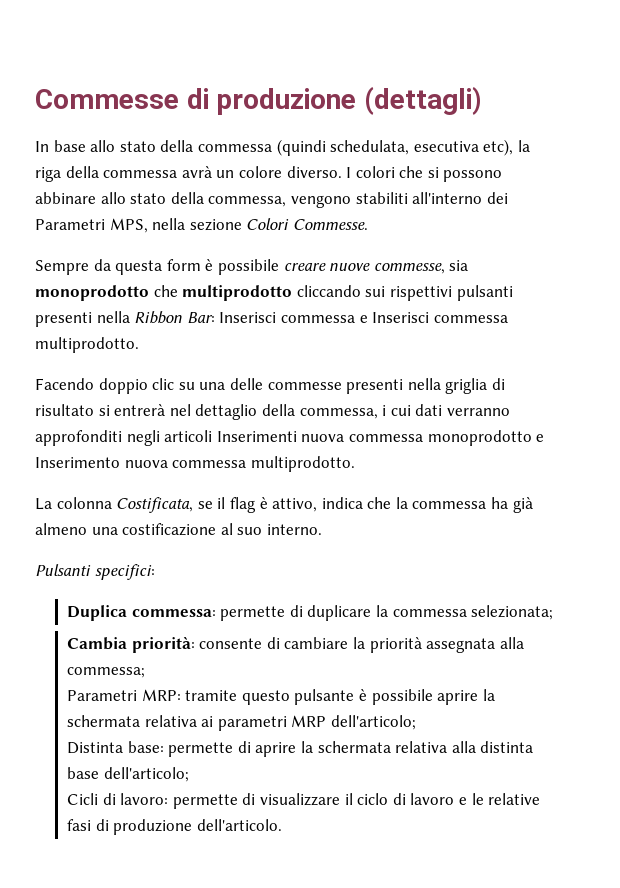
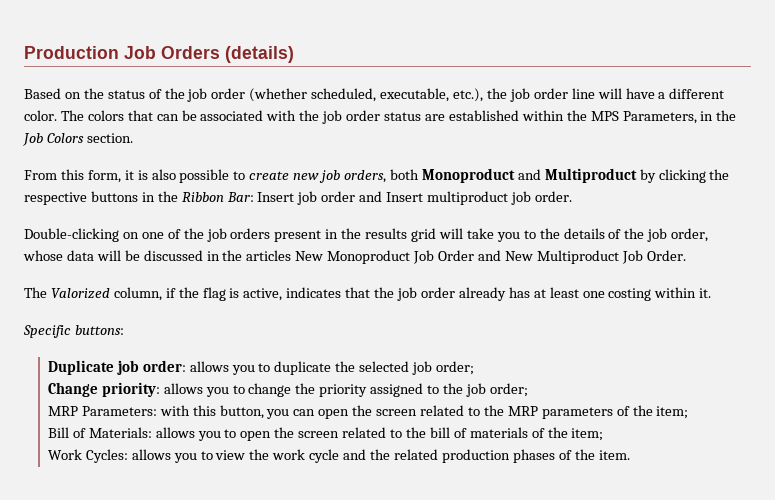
[35,86,482,115] [35,139,530,156] [35,166,503,182] [35,192,508,208] [35,218,368,233] [35,259,469,275] [35,285,513,301] [35,311,508,327] [35,337,139,353] [35,378,505,394] [35,404,510,420] [35,430,545,446] [35,456,355,472] [35,497,533,513] [35,523,322,536] [35,564,155,580] [67,605,554,621] [67,636,524,653] [67,667,146,678] [67,689,495,705] [67,715,416,731] [67,741,534,757] [67,767,189,782] [67,793,541,809] [67,819,282,835] Commesse di produzione (dettagli) // In base allo stato della commessa (quindi schedulata, esecutiva etc), la riga della commessa avrà un colore diverso. I colori che si possono abbinare allo stato della commessa, vengono stabiliti all'interno dei Parametri MPS, nella sezione Colori Commesse. // Sempre da questa form è possibile creare nuove commesse, sia monoprodotto che multiprodotto cliccando sui rispettivi pulsanti presenti nella Ribbon Bar: Inserisci commessa e Inserisci commessa multiprodotto. // Facendo doppio clic su una delle commesse presenti nella griglia di risultato si entrerà nel dettaglio della commessa, i cui dati verranno approfonditi negli articoli Inserimenti nuova commessa monoprodotto e Inserimento nuova commessa multiprodotto. // La colonna Costificata, se il flag è attivo, indica che la commessa ha già almeno una costificazione al suo interno. // Pulsanti specifici: // Duplica commessa: permette di duplicare la commessa selezionata; // Cambia priorità: consente di cambiare la priorità assegnata alla commessa; // Parametri MRP: tramite questo pulsante è possibile aprire la schermata relativa ai parametri MRP dell'articolo; // Distinta base: permette di aprire la schermata relativa alla distinta base dell'articolo; // Cicli di lavoro: permette di visualizzare il ciclo di lavoro e le relative fasi di produzione dell'articolo. -> [24,46,294,63] [24,88,725,102] [24,110,737,124] [23,133,133,146] [24,168,730,183] [24,191,572,205] [24,228,709,242] [23,250,686,264] [24,287,712,301] [23,325,124,338] [47,360,475,375] [47,382,528,397] [47,405,689,419] [47,427,604,441] [47,449,630,463] Production Job Orders (details) // Based on the status of the job order (whether scheduled, executable, etc.), the job order line will have a different color. The colors that can be associated with the job order status are established within the MPS Parameters, in the Job Colors section. // From this form, it is also possible to create new job orders, both Monoproduct and Multiproduct by clicking the respective buttons in the Ribbon Bar: Insert job order and Insert multiproduct job order. // Double-clicking on one of the job orders present in the results grid will take you to the details of the job order, whose data will be discussed in the articles New Monoproduct Job Order and New Multiproduct Job Order. // The Valorized column, if the flag is active, indicates that the job order already has at least one costing within it. // Specific buttons: // Duplicate job order: allows you to duplicate the selected job order; // Change priority: allows you to change the priority assigned to the job order; // MRP Parameters: with this button, you can open the screen related to the MRP parameters of the item; // Bill of Materials: allows you to open the screen related to the bill of materials of the item; // Work Cycles: allows you to view the work cycle and the related production phases of the item.

